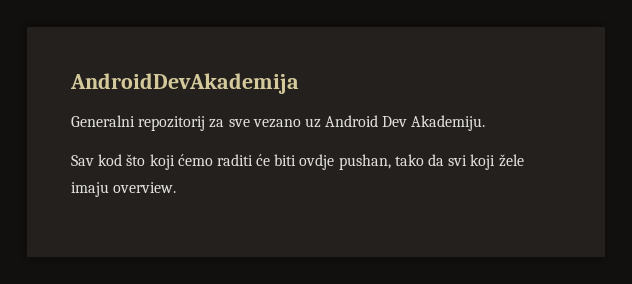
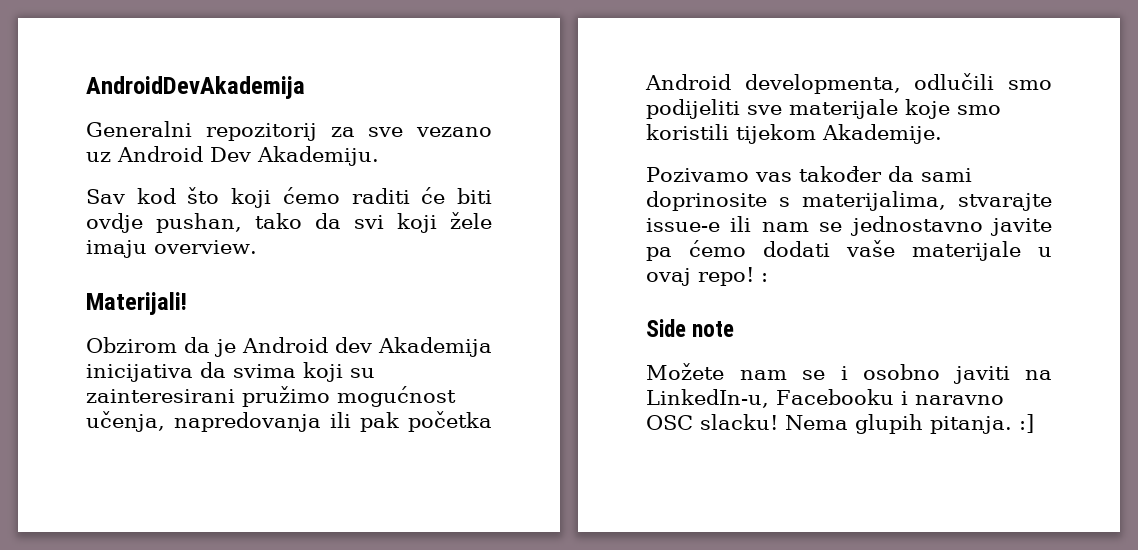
(177, 187) none -> [86,292,187,315] [86,337,492,357] [86,362,375,382] [86,386,456,407] [86,411,492,432] [645,73,1052,94] [646,99,1001,119] [646,124,942,144] [646,166,972,182] [646,191,1052,211] [646,216,1052,236] [646,240,1052,261] [646,267,768,286] [646,319,735,337] [646,363,1052,384] [646,389,1004,408] [646,414,1034,434] // Materijali! // Obzirom da je Android dev Akademija inicijativa da svima koji su zainteresirani pružimo mogućnost učenja, napredovanja ili pak početka Android developmenta, odlučili smo podijeliti sve materijale koje smo koristili tijekom Akademije. // Pozivamo vas također da sami doprinosite s materijalima, stvarajte issue-e ili nam se jednostavno javite pa ćemo dodati vaše materijale u ovaj repo! : // Side note // Možete nam se i osobno javiti na LinkedIn-u, Facebooku i naravno OSC slacku! Nema glupih pitanja. :]

